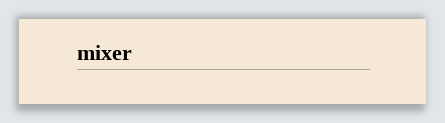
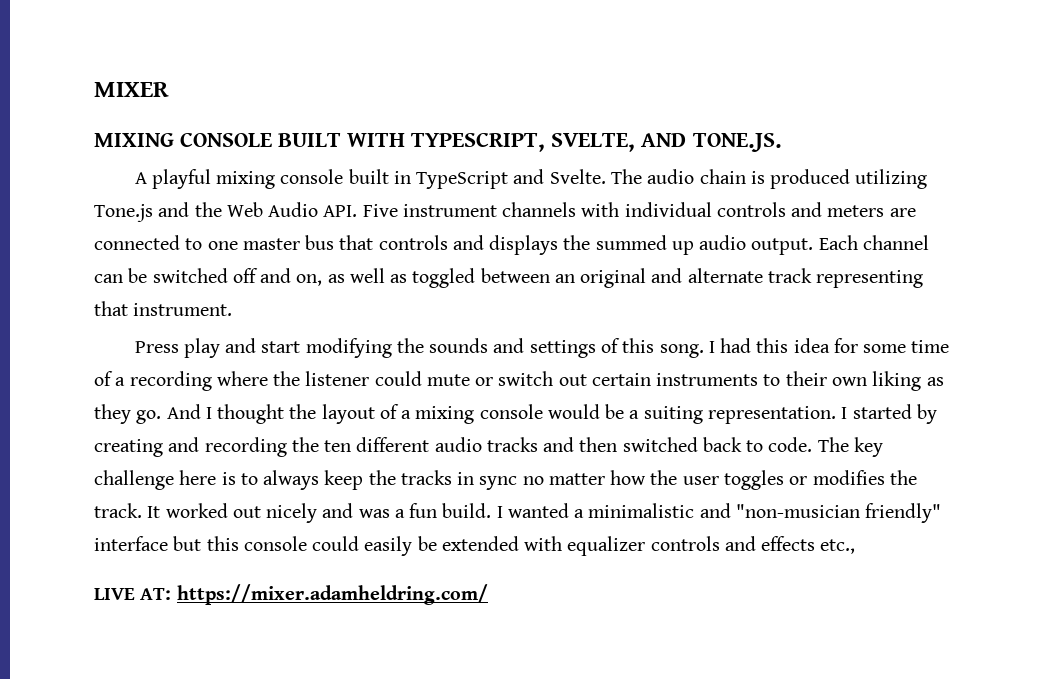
[77,45,132,60] mixer -> [94,82,169,97] [94,132,782,152] [134,169,928,189] [94,202,916,222] [94,235,929,255] [94,268,924,288] [94,301,233,316] [134,338,950,358] [94,371,944,391] [94,404,937,424] [94,437,883,457] [94,470,917,490] [94,503,942,523] [94,536,856,556] [94,584,488,605] MIXER // MIXING CONSOLE BUILT WITH TYPESCRIPT, SVELTE, AND TONE.JS. // A playful mixing console built in TypeScript and Svelte. The audio chain is produced utilizing Tone.js and the Web Audio API. Five instrument channels with individual controls and meters are connected to one master bus that controls and displays the summed up audio output. Each channel can be switched off and on, as well as toggled between an original and alternate track representing that instrument. // Press play and start modifying the sounds and settings of this song. I had this idea for some time of a recording where the listener could mute or switch out certain instruments to their own liking as they go. And I thought the layout of a mixing console would be a suiting representation. I started by creating and recording the ten different audio tracks and then switched back to code. The key challenge here is to always keep the tracks in sync no matter how the user toggles or modifies the track. It worked out nicely and was a fun build. I wanted a minimalistic and "non-musician friendly" interface but this console could easily be extended with equalizer controls and effects etc., // LIVE AT: https://mixer.adamheldring.com/

